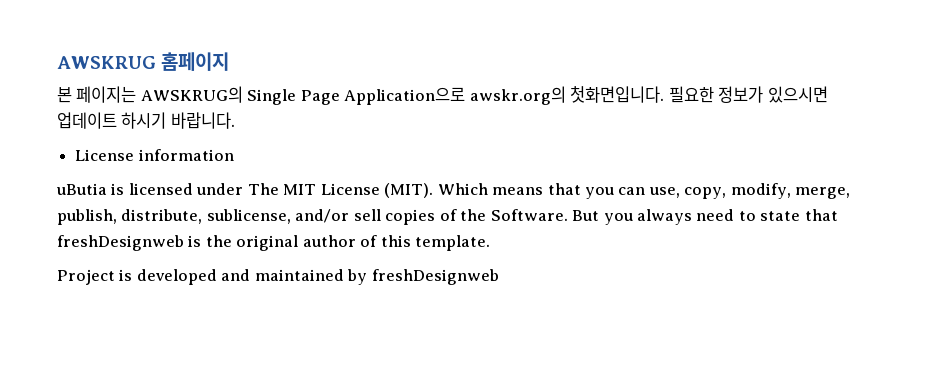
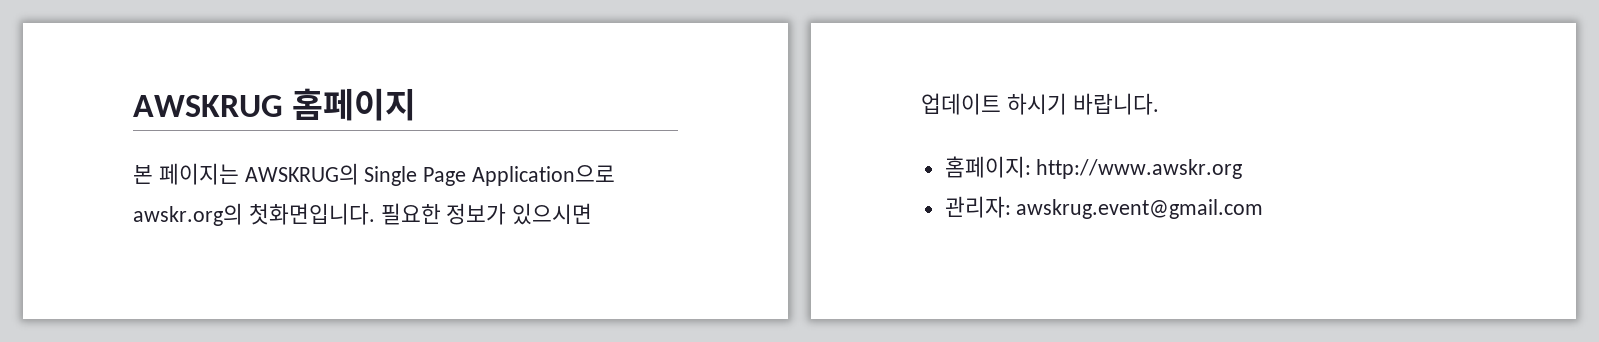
[75,149,234,161] [56,183,851,199] [57,209,838,225] [57,235,491,251] [57,269,499,285] License information // uButia is licensed under The MIT License (MIT). Which means that you can use, copy, modify, merge, publish, distribute, sublicense, and/or sell copies of the Software. But you always need to state that freshDesignweb is the original author of this template. // Project is developed and maintained by freshDesignweb -> [944,156,1243,179] [944,196,1264,219] 홈페이지: http://www.awskr.org // 관리자: awskrug.event@gmail.com

